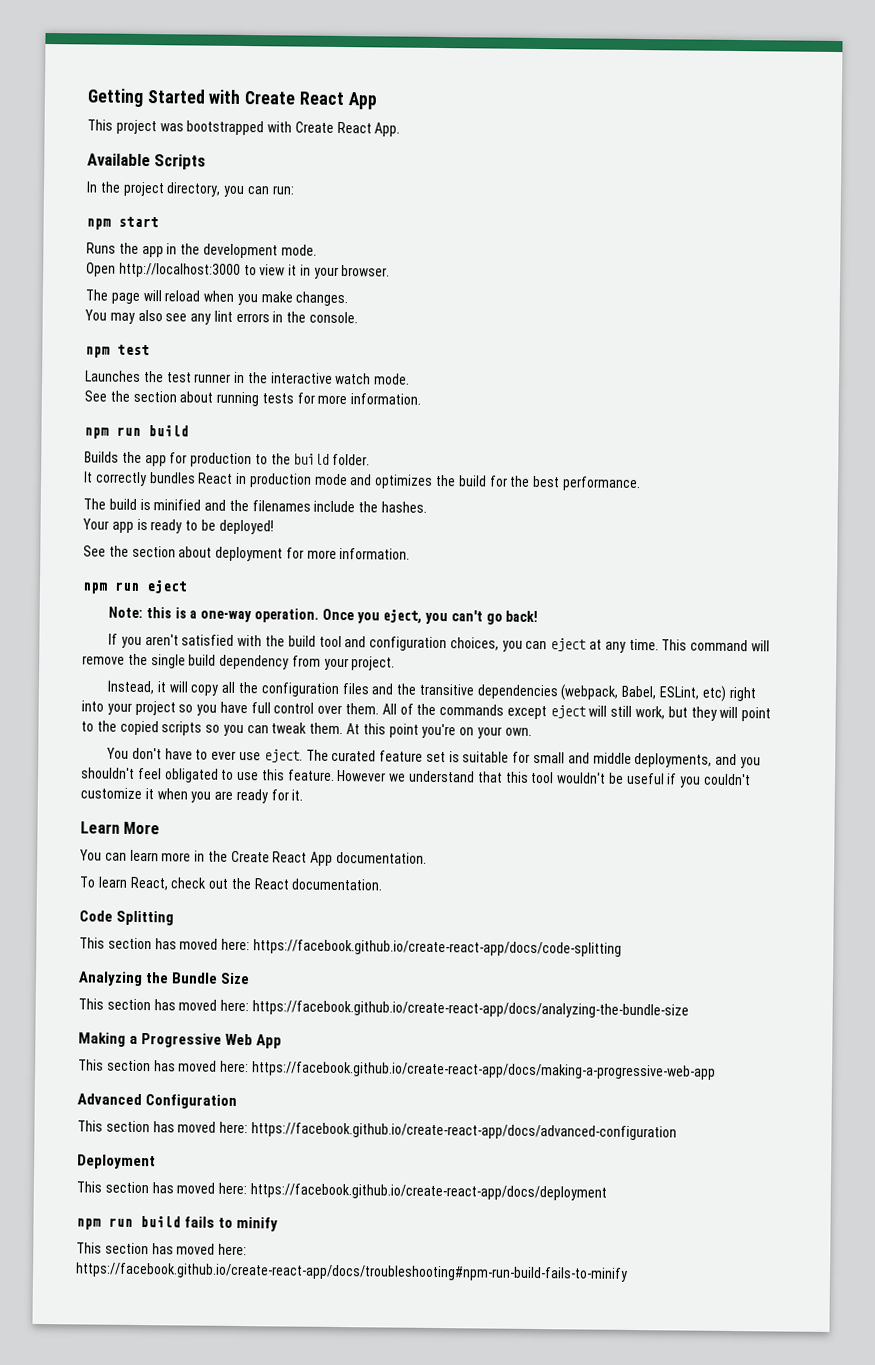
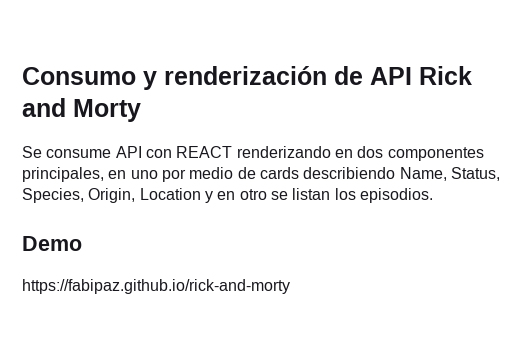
[87,88,377,110] [87,119,401,137] [87,153,207,170] [86,181,295,198] [86,216,159,230] [86,242,317,259] [86,262,391,279] [85,289,349,307] [84,309,359,325] [85,344,150,358] [85,370,411,385] [84,390,422,407] [84,425,189,439] [84,451,371,468] [84,471,641,492] [83,498,428,513] [82,518,274,535] [83,545,411,562] [82,580,188,594] [108,606,539,625] [108,633,770,653] [82,653,396,671] [107,680,756,702] [81,700,772,722] [81,720,532,739] [106,747,761,769] [81,767,752,788] [80,787,304,804] [80,821,161,835] [79,849,428,866] [79,876,384,891] [79,910,175,926] [79,937,622,957] [78,971,251,987] [78,998,689,1019] [78,1032,283,1049] [78,1059,716,1080] [77,1093,238,1109] [77,1120,677,1141] [77,1154,156,1170] [76,1181,607,1201] [76,1216,279,1232] [76,1242,248,1256] [75,1262,628,1282] Getting Started with Create React App // This project was bootstrapped with Create React App. // Available Scripts // In the project directory, you can run: // npm start // Runs the app in the development mode. // Open http://localhost:3000 to view it in your browser. // The page will reload when you make changes. // You may also see any lint errors in the console. // npm test // Launches the test runner in the interactive watch mode. // See the section about running tests for more information. // npm run build // Builds the app for production to the build folder. // It correctly bundles React in production mode and optimizes the build for the best performance. // The build is minified and the filenames include the hashes. // Your app is ready to be deployed! // See the section about deployment for more information. // npm run eject // Note: this is a one-way operation. Once you eject, you can't go back! // If you aren't satisfied with the build tool and configuration choices, you can eject at any time. This command will remove the single build dependency from your project. // Instead, it will copy all the configuration files and the transitive dependencies (webpack, Babel, ESLint, etc) right into your project so you have full control over them. All of the commands except eject will still work, but they will point to the copied scripts so you can tweak them. At this point you're on your own. // You don't have to ever use eject. The curated feature set is suitable for small and middle deployments, and you shouldn't feel obligated to use this feature. However we understand that this tool wouldn't be useful if you couldn't customize it when you are ready for it. // Learn More // You can learn more in the Create React App documentation. // To learn React, check out the React documentation. // Code Splitting // This section has moved here: https://facebook.github.io/create-react-app/docs/code-splitting // Analyzing the Bundle Size // This section has moved here: https://facebook.github.io/create-react-app/docs/analyzing-the-bundle-size // Making a Progressive Web App // This section has moved here: https://facebook.github.io/create-react-app/docs/making-a-progressive-web-app // Advanced Configuration // This section has moved here: https://facebook.github.io/create-react-app/docs/advanced-configuration // Deployment // This section has moved here: https://facebook.github.io/create-react-app/docs/deployment // npm run build fails to minify // This section has moved here: https://facebook.github.io/create-react-app/docs/troubleshooting#npm-run-build-fails-to-minify -> [22,66,472,90] [22,98,141,122] [22,146,484,161] [22,167,500,182] [22,188,433,203] [22,236,82,251] [22,279,290,294] Consumo y renderización de API Rick and Morty // Se consume API con REACT renderizando en dos componentes principales, en uno por medio de cards describiendo Name, Status, Species, Origin, Location y en otro se listan los episodios. // Demo // https://fabipaz.github.io/rick-and-morty

